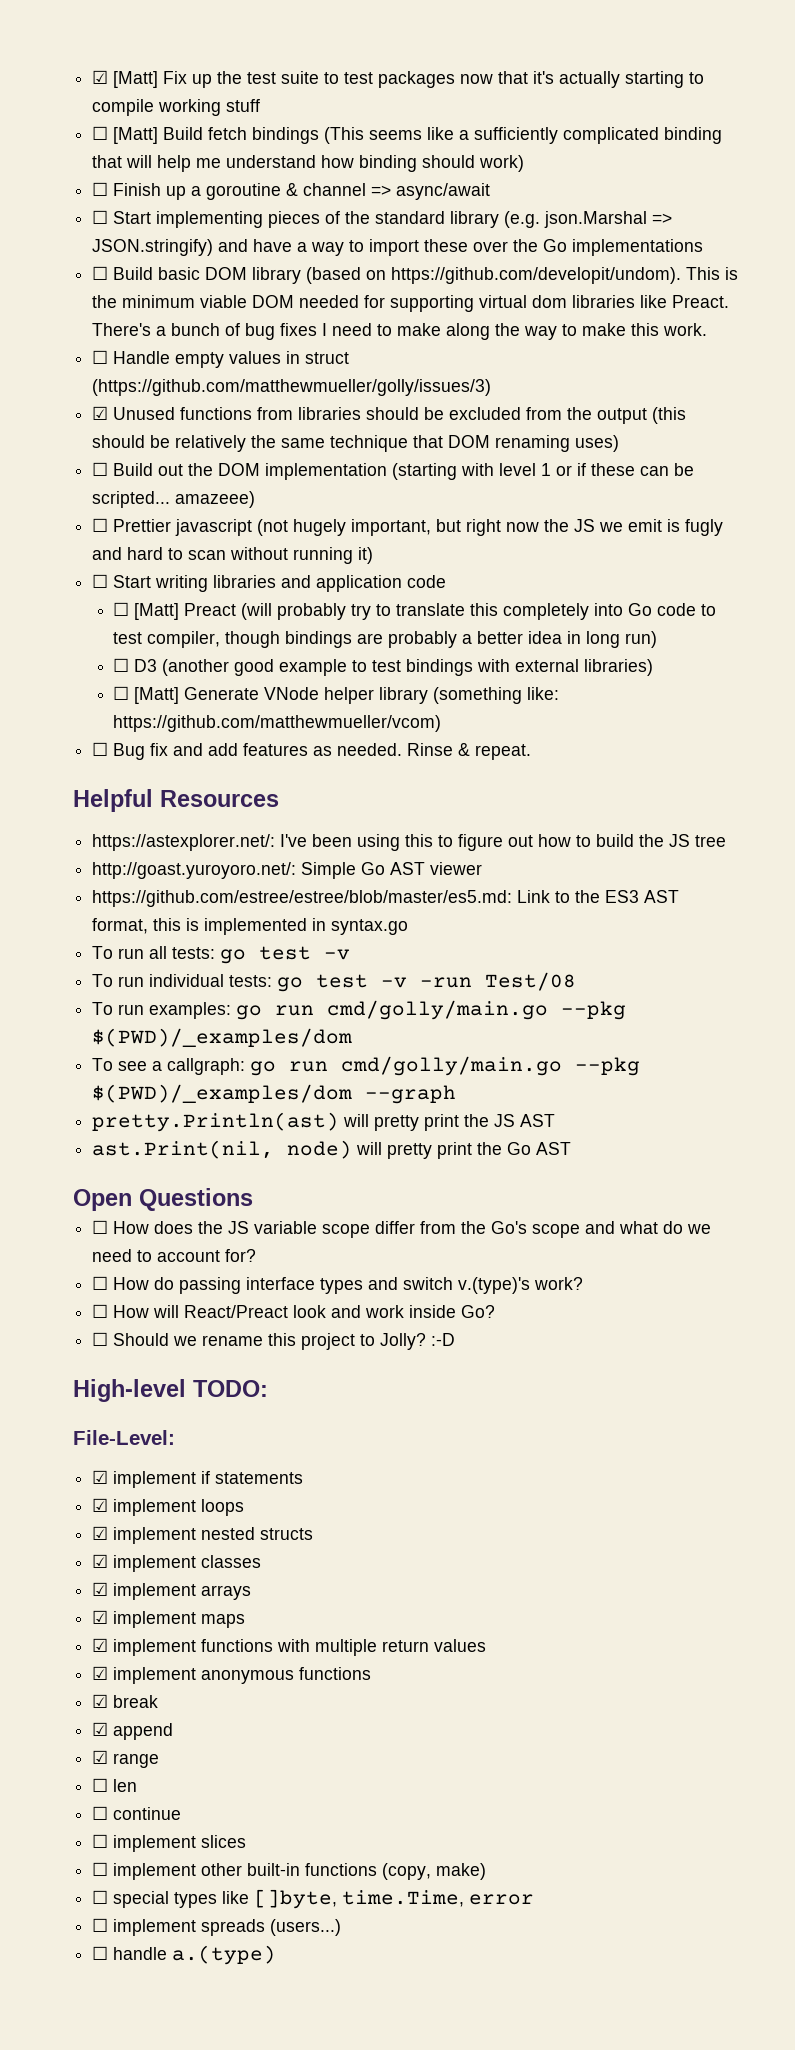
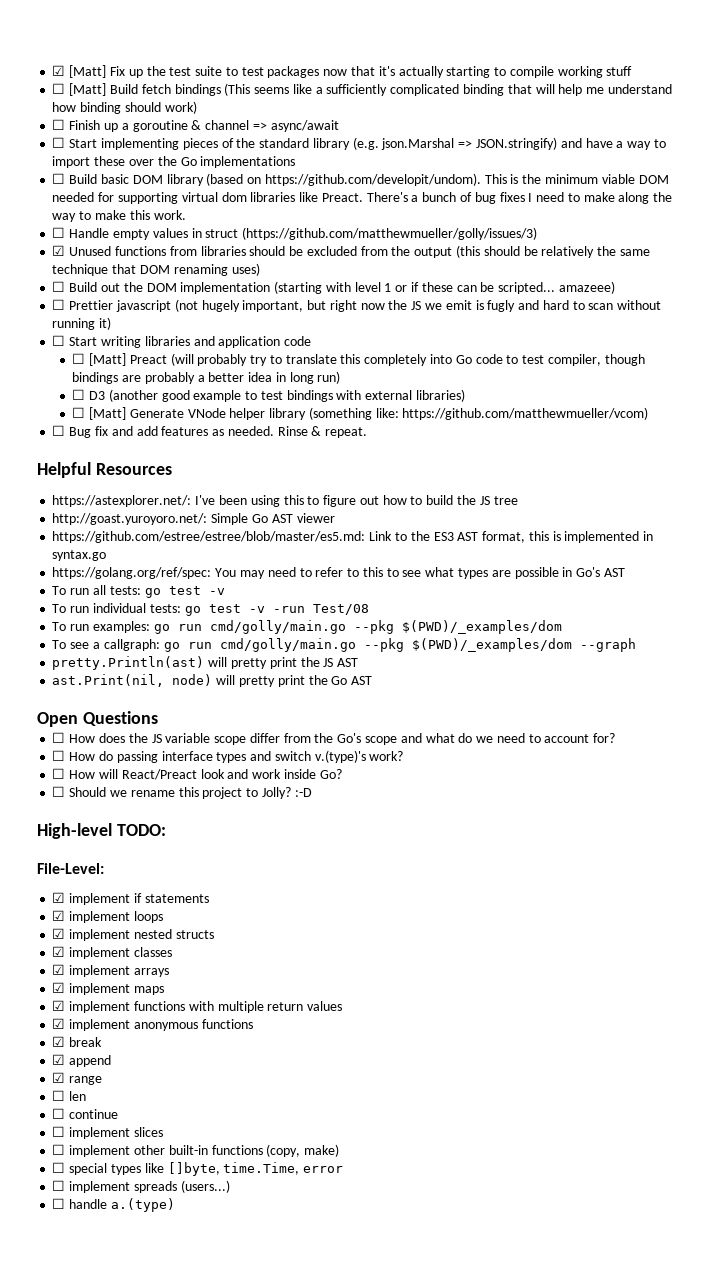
(409, 927) none -> [52,567,625,579] // https://golang.org/ref/spec: You may need to refer to this to see what types are possible in Go's AST

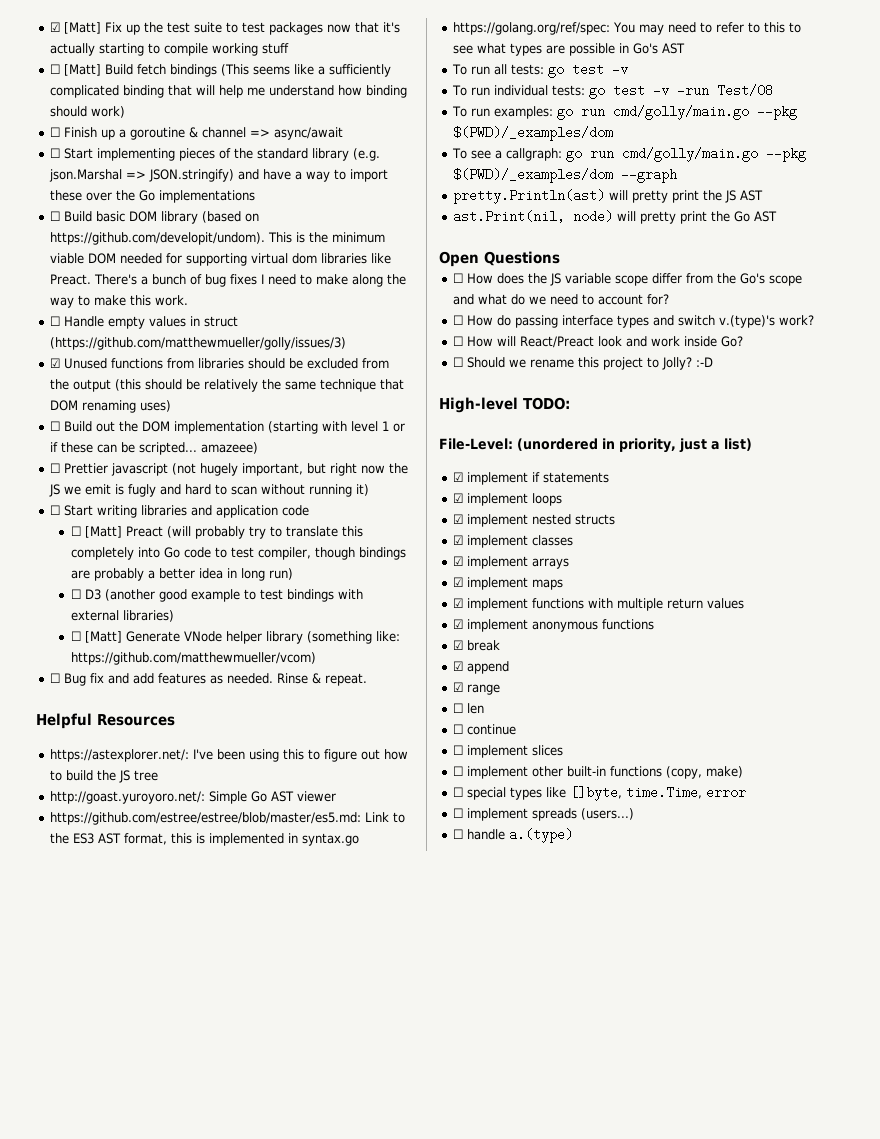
(104, 868) none -> [517,438,752,453] (unordered in priority, just a list)

